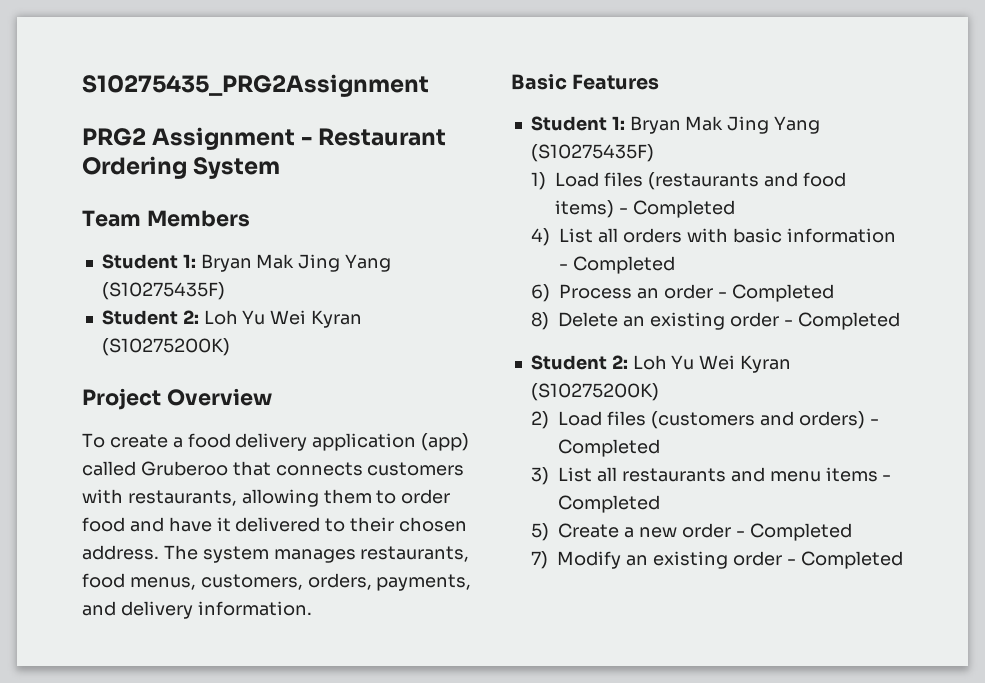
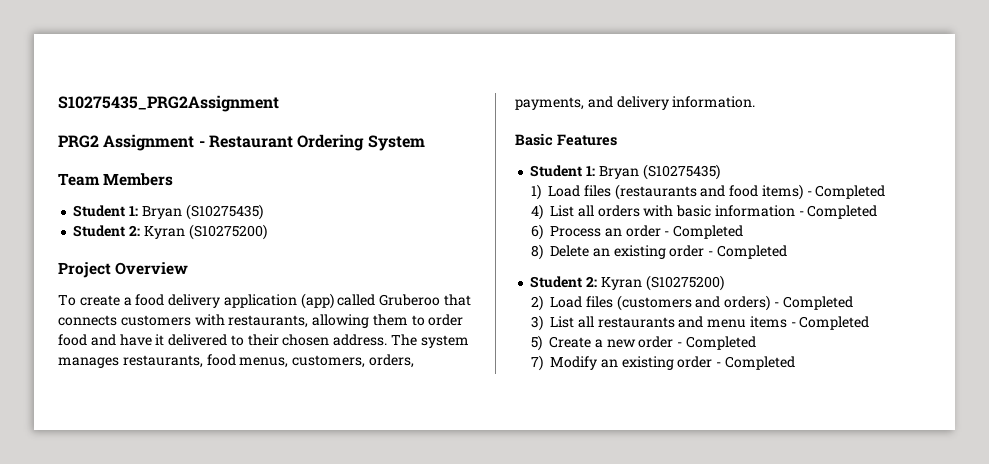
[256,254,392,272] [101,282,225,300] [101,310,363,328] [101,338,230,356] Mak Jing Yang (S10275435F) // Student 2: Loh Yu Wei Kyran (S10275200K) -> [185,204,263,220] [73,224,267,240] (S10275435) // Student 2: Kyran (S10275200)
[685,116,821,134] [530,144,654,162] Mak Jing Yang (S10275435F) -> [642,164,720,180] (S10275435)
[632,355,792,373] [530,383,659,401] Loh Yu Wei Kyran (S10275200K) -> [600,275,724,291] Kyran (S10275200)

